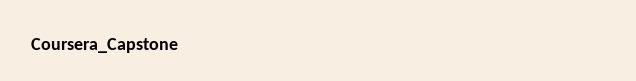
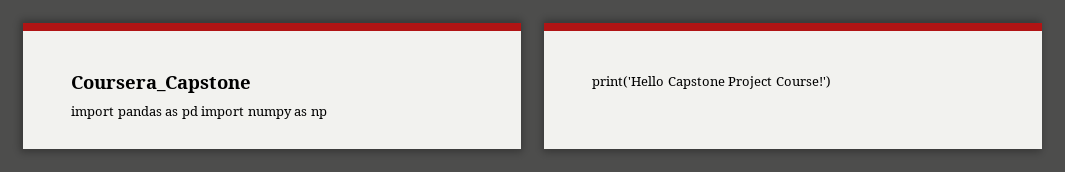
(178, 45) none -> [71,106,327,119] [592,76,831,89] // import pandas as pd import numpy as np // print('Hello Capstone Project Course!')

